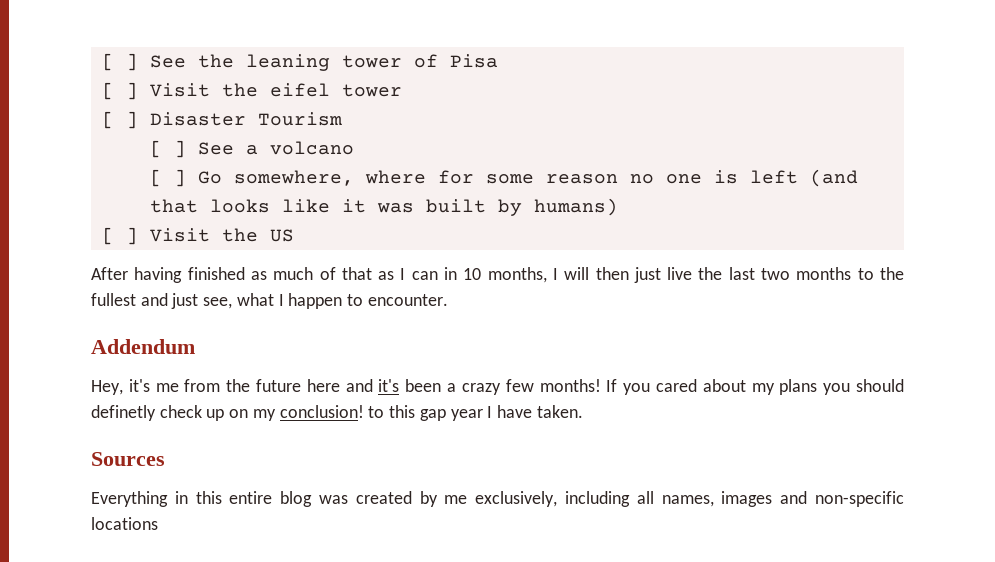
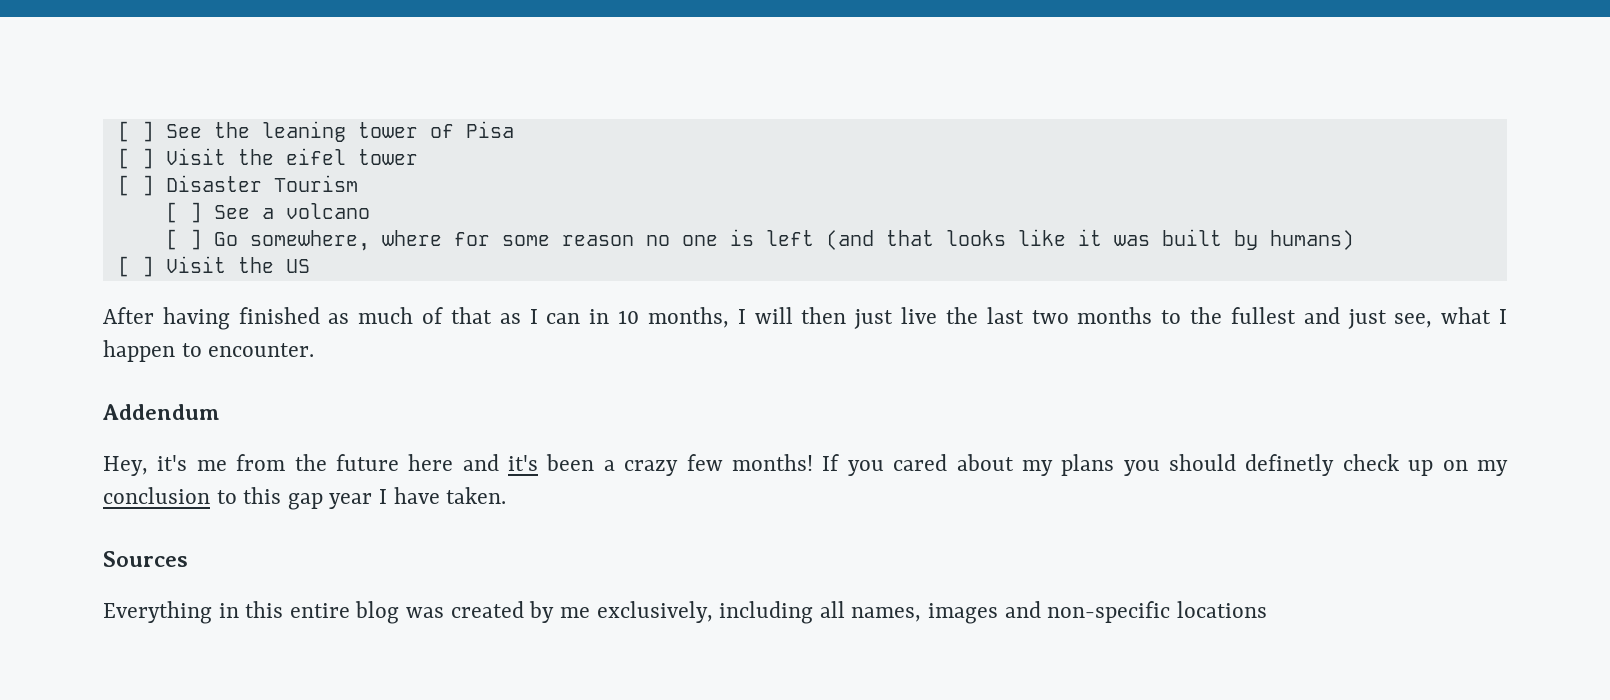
[279,405,364,418] conclusion! -> [103,487,210,504] conclusion

